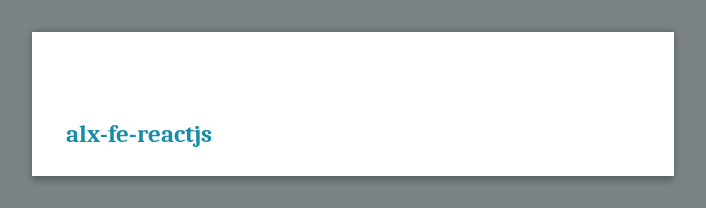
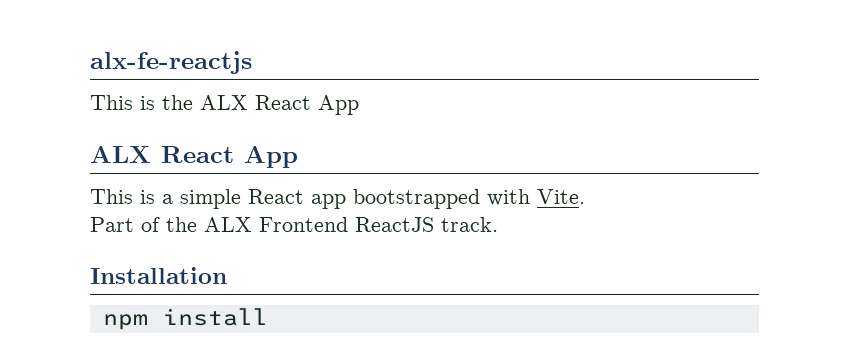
(212, 136) none -> [90,95,359,115] [90,146,298,168] [90,189,585,209] [90,217,498,232] [90,267,227,284] [102,308,268,330] // This is the ALX React App // ALX React App // This is a simple React app bootstrapped with Vite. // Part of the ALX Frontend ReactJS track. // Installation // npm install

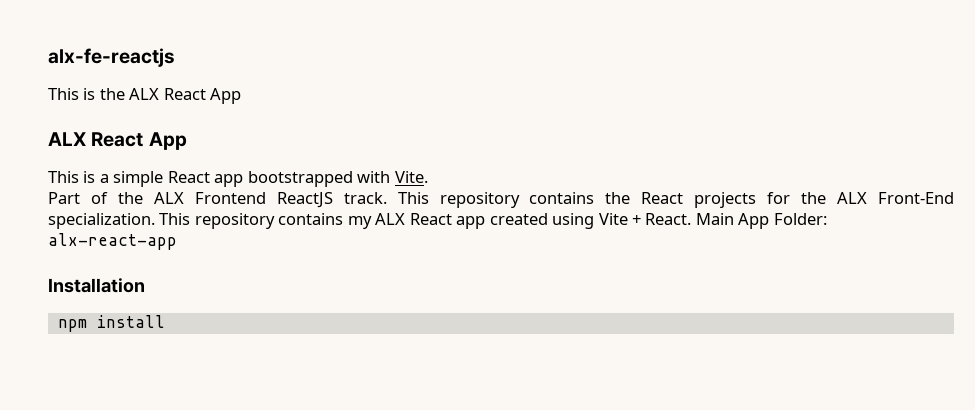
(498, 224) none -> [397,192,954,208] [48,213,827,229] [48,233,177,250] This repository contains the React projects for the ALX Front-End specialization. This repository contains my ALX React app created using Vite + React. Main App Folder: alx-react-app

